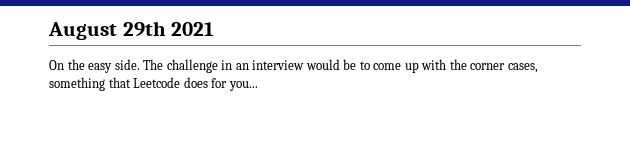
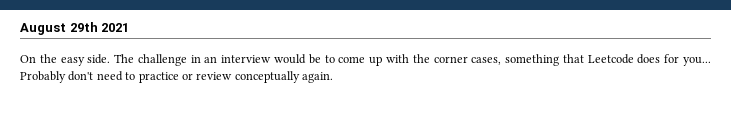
(258, 86) none -> [20,71,333,83] Probably don't need to practice or review conceptually again.

